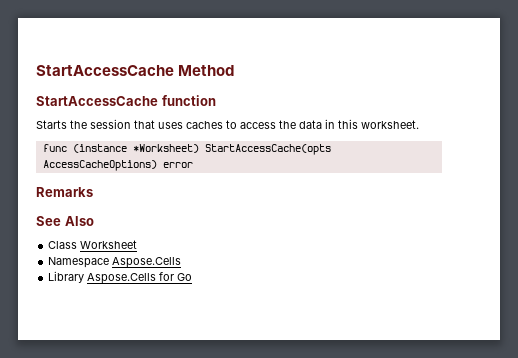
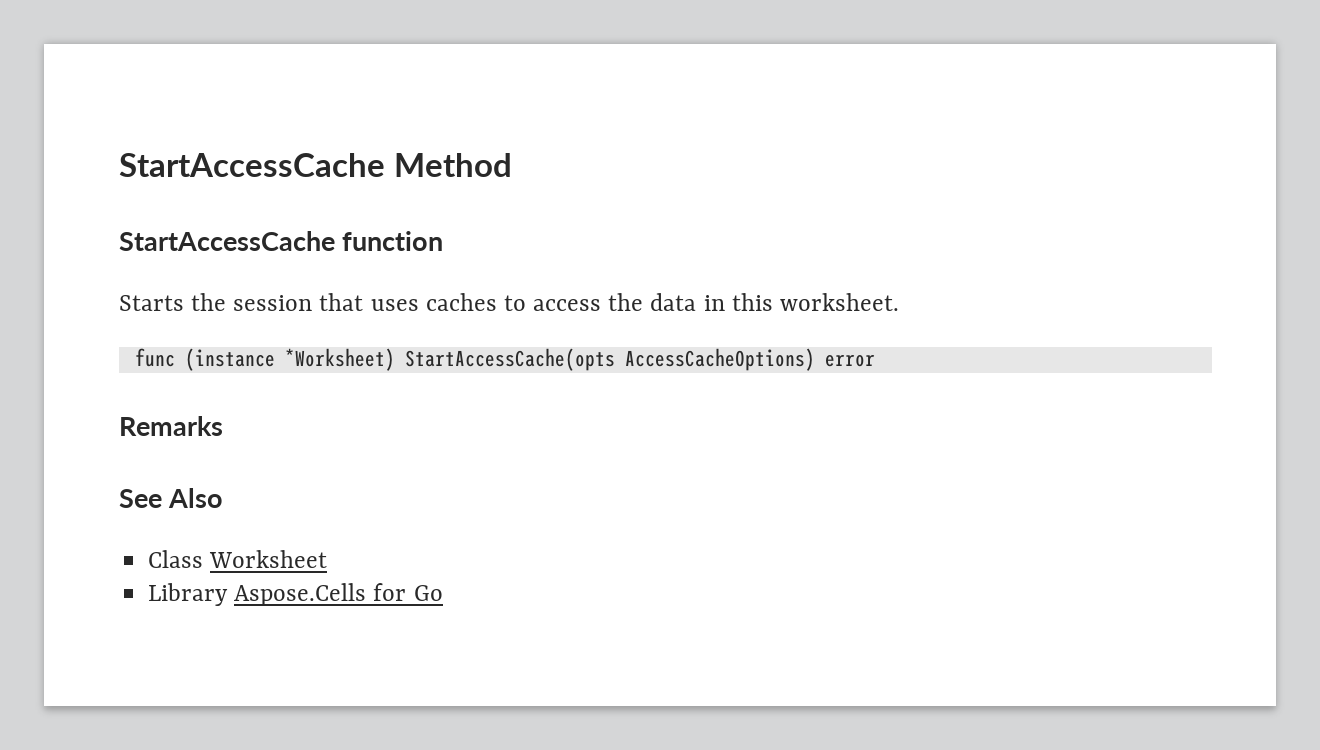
[48,257,182,268] // Namespace Aspose.Cells -> (328, 559) none

